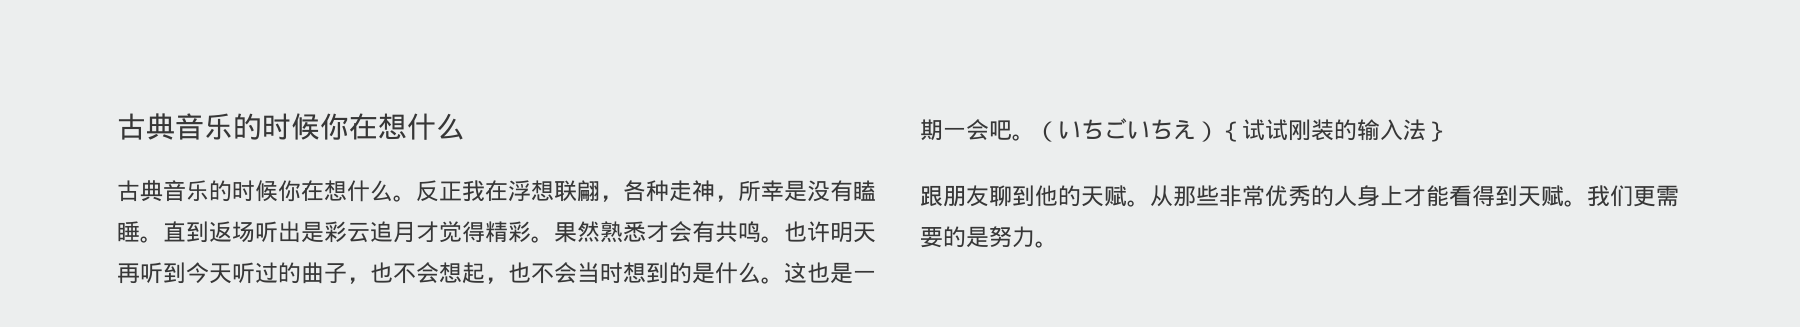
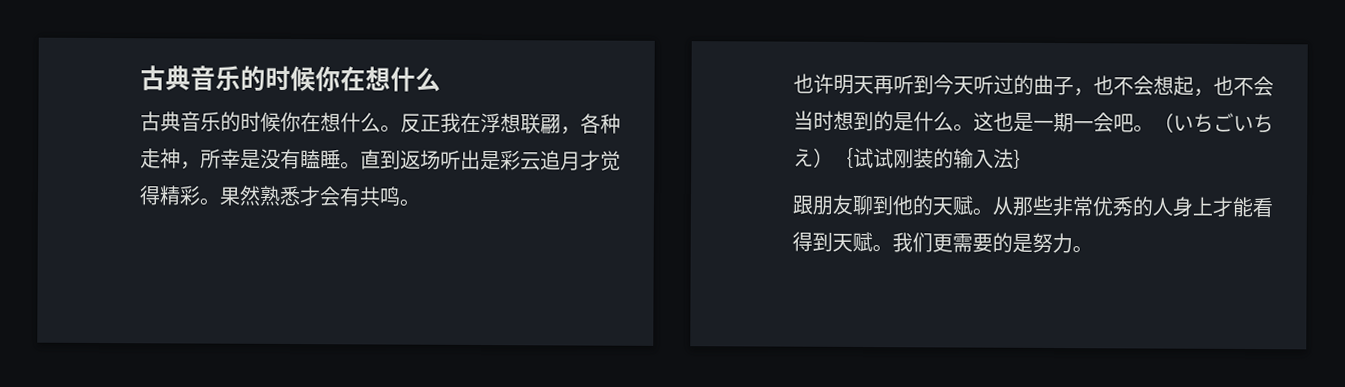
(784, 239) none -> (420, 202) //

